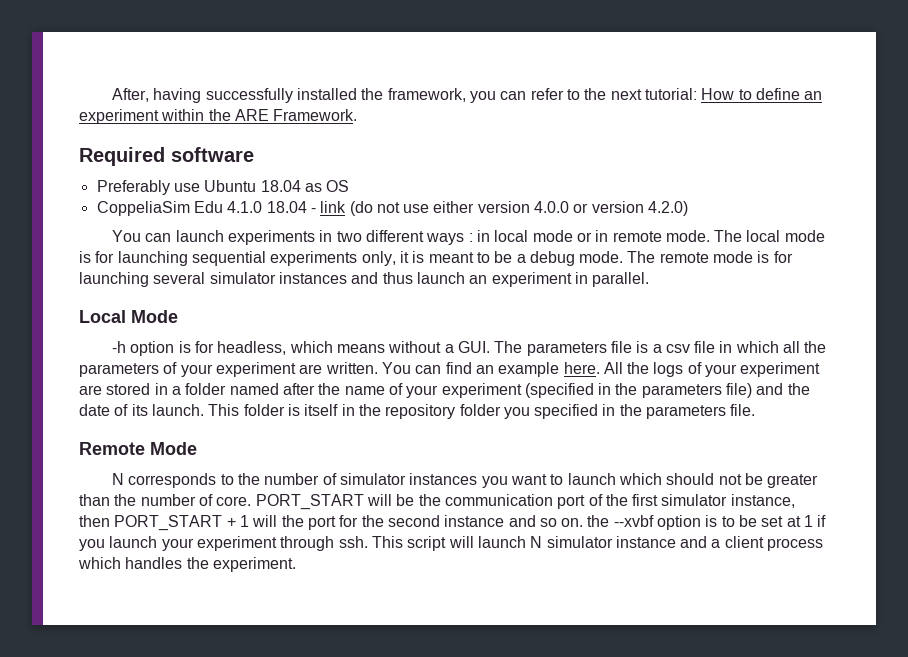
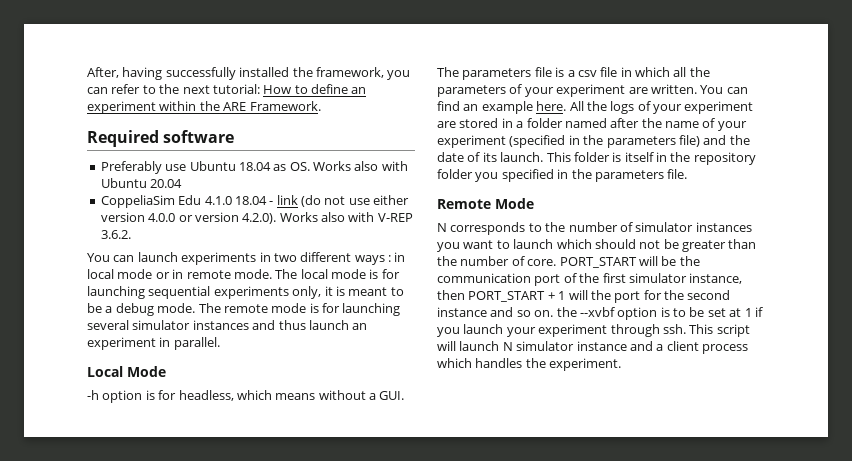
[326,180,350,192] OS -> [289,161,408,171] [100,178,183,188] OS. Works also with Ubuntu 20.04
[648,201,689,216] 4.2.0) -> [242,212,413,224] [100,230,131,239] 4.2.0). Works also with V-REP 3.6.2.

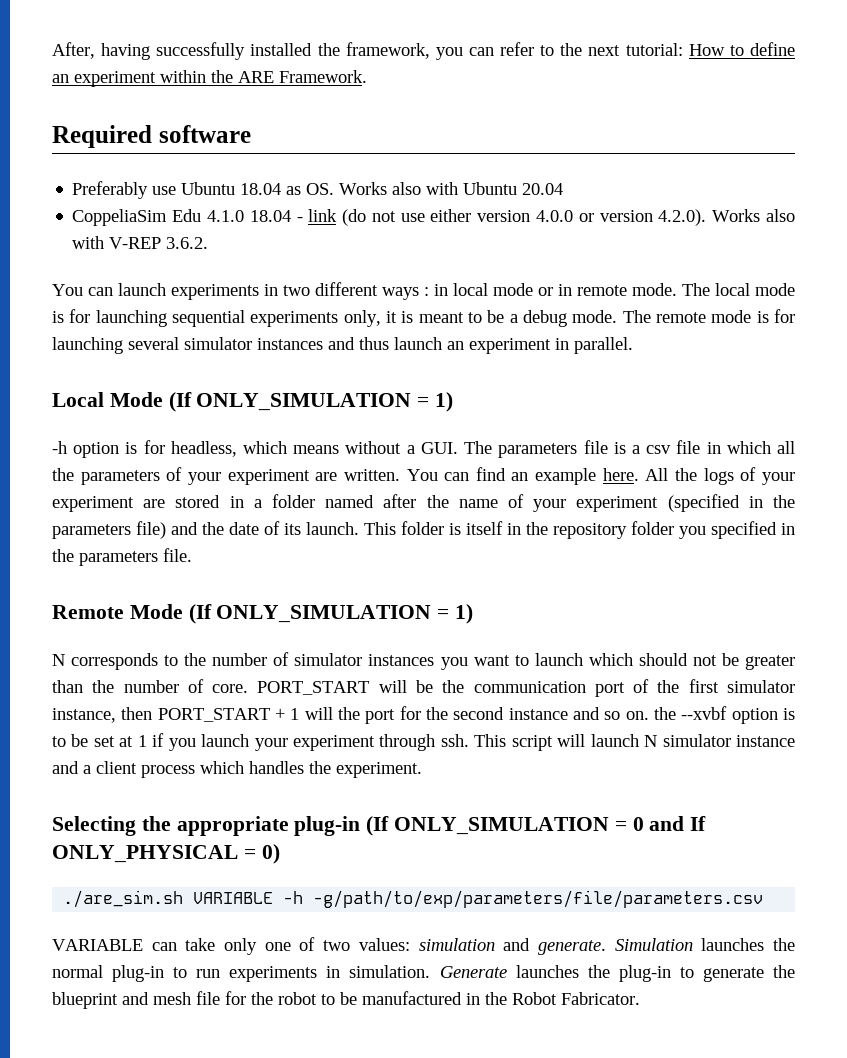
(166, 371) none -> [168,392,454,412] (If ONLY_SIMULATION = 1)
(534, 203) none -> [188,604,474,624] (If ONLY_SIMULATION = 1)
(622, 364) none -> [52,816,707,836] [52,844,280,864] [63,890,764,908] [52,937,796,955] [52,965,796,982] [52,991,640,1009] // Selecting the appropriate plug-in (If ONLY_SIMULATION = 0 and If ONLY_PHYSICAL = 0) // ./are_sim.sh VARIABLE -h -g/path/to/exp/parameters/file/parameters.csv // VARIABLE can take only one of two values: simulation and generate. Simulation launches the normal plug-in to run experiments in simulation. Generate launches the plug-in to generate the blueprint and mesh file for the robot to be manufactured in the Robot Fabricator.

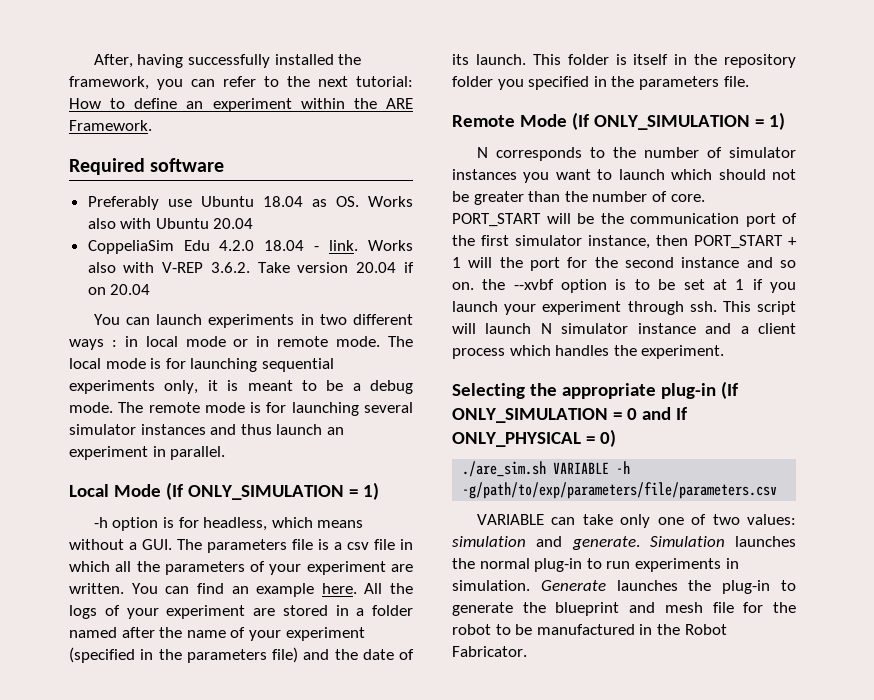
[206,210,244,222] 4.1.0 -> [219,240,255,251] 4.2.0
[308,209,707,226] link (do not use either version 4.0.0 or version 4.2.0). -> [329,240,359,251] link.
(209, 243) none -> [257,262,415,273] [87,284,151,295] Take version 20.04 if on 20.04

